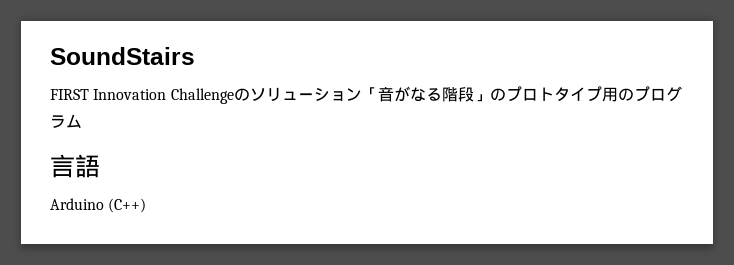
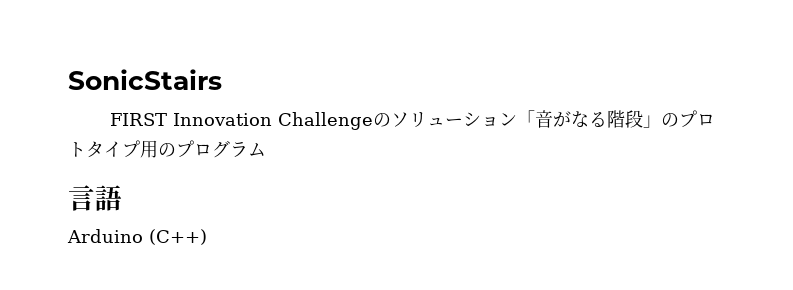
[50,47,195,65] SoundStairs -> [68,69,222,90] SonicStairs

